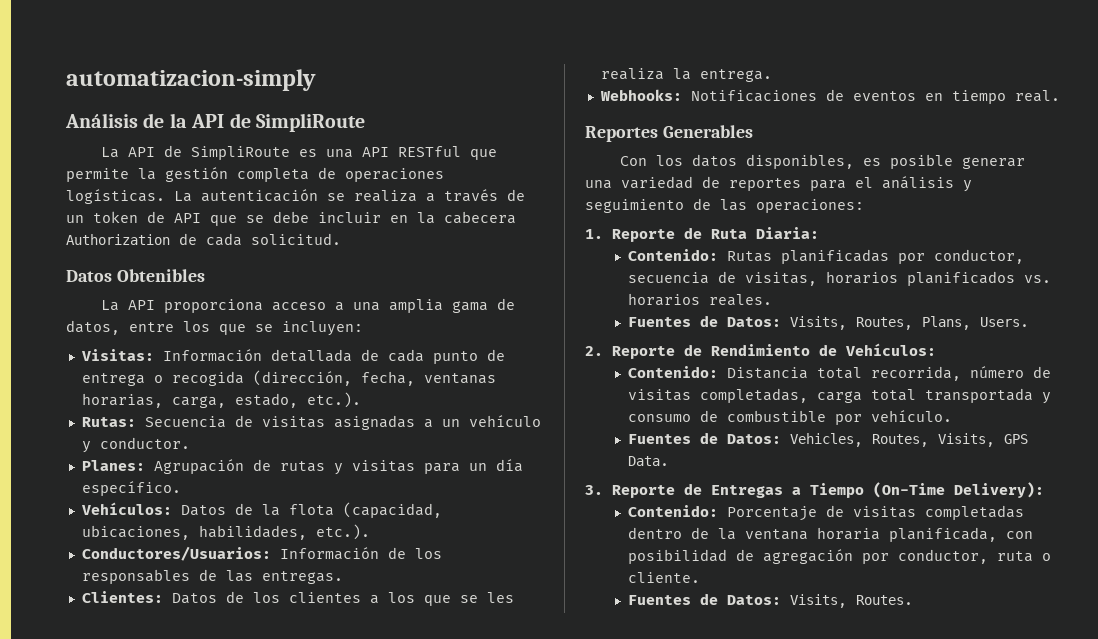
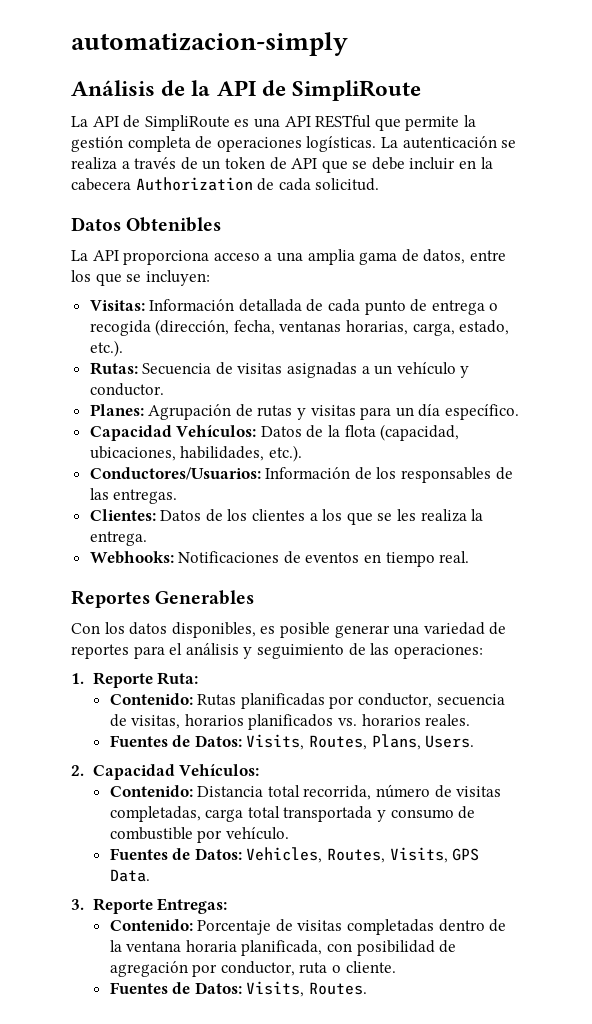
(181, 488) none -> [89,425,172,441] Capacidad
[684,227,820,239] de Ruta Diaria: -> [157,672,199,685] Ruta:
[612,344,838,359] Reporte de Rendimiento de -> [92,764,175,780] Capacidad
[684,482,1045,498] de Entregas a Tiempo (On-Time Delivery): -> [157,898,228,914] Entregas:

